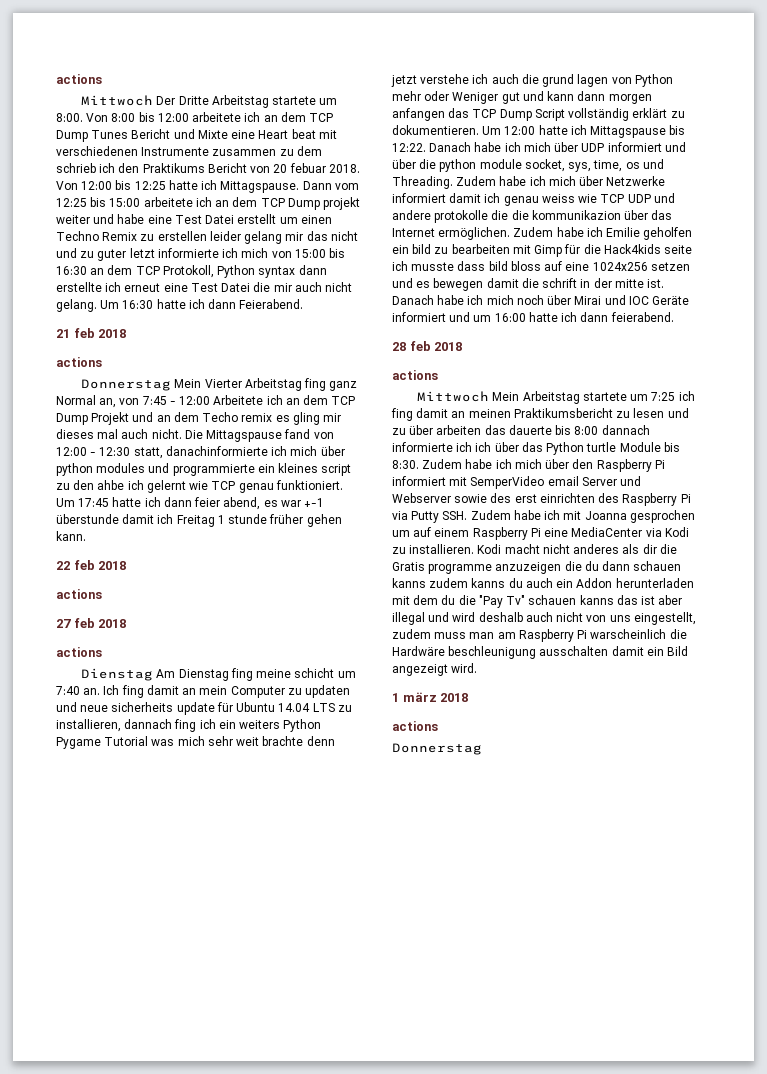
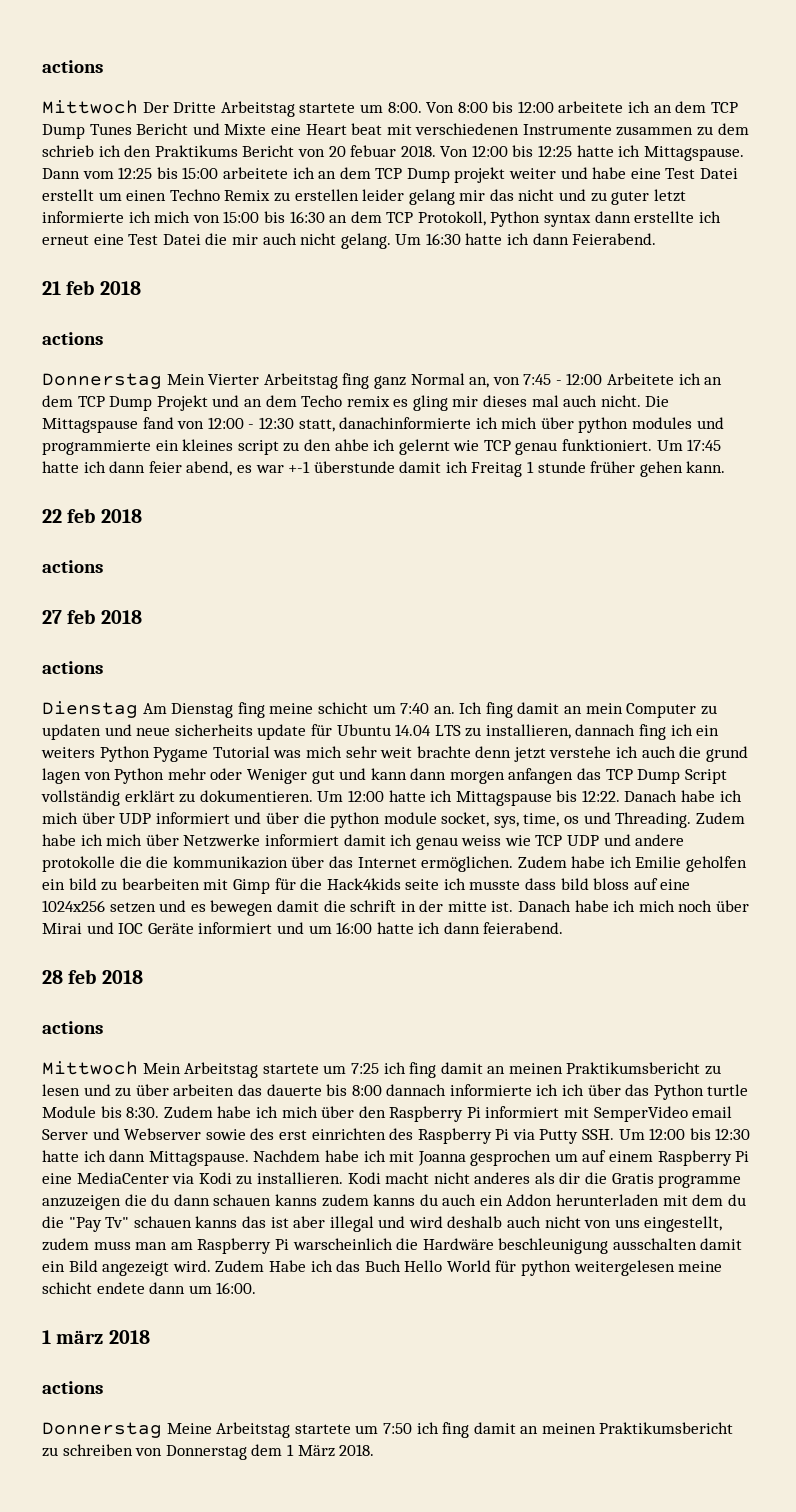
[470,510,511,520] Zudem -> [618,1128,751,1140] [42,1150,321,1166] Um 12:00 bis 12:30 hatte ich dann Mittagspause. Nachdem
(478, 668) none -> [215,1260,723,1276] [42,1282,257,1294] Zudem Habe ich das Buch Hello World für python weitergelesen meine schicht endete dann um 16:00.
(482, 749) none -> [166,1422,734,1438] [42,1444,375,1460] Meine Arbeitstag startete um 7:50 ich fing damit an meinen Praktikumsbericht zu schreiben von Donnerstag dem 1 März 2018.

